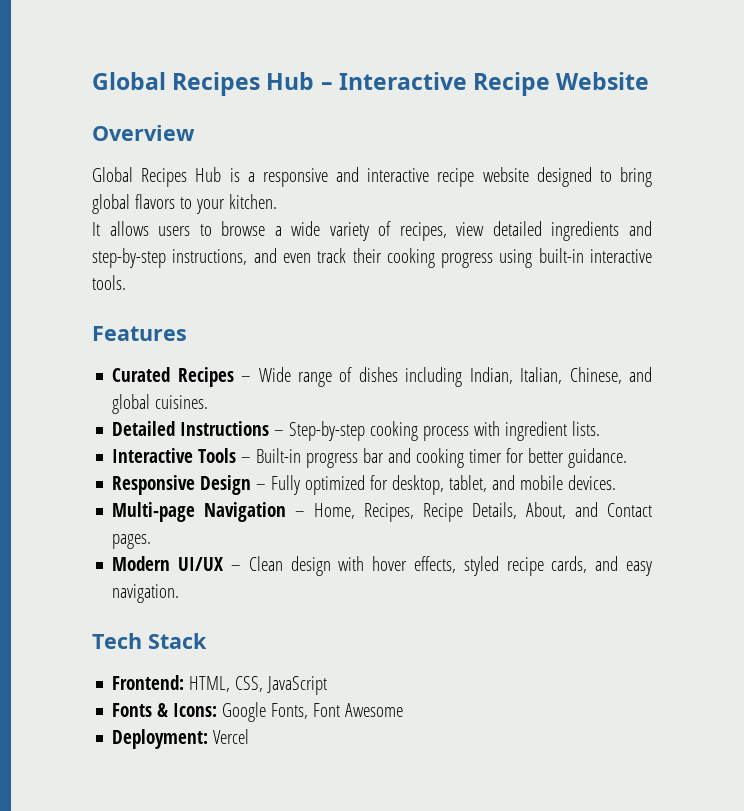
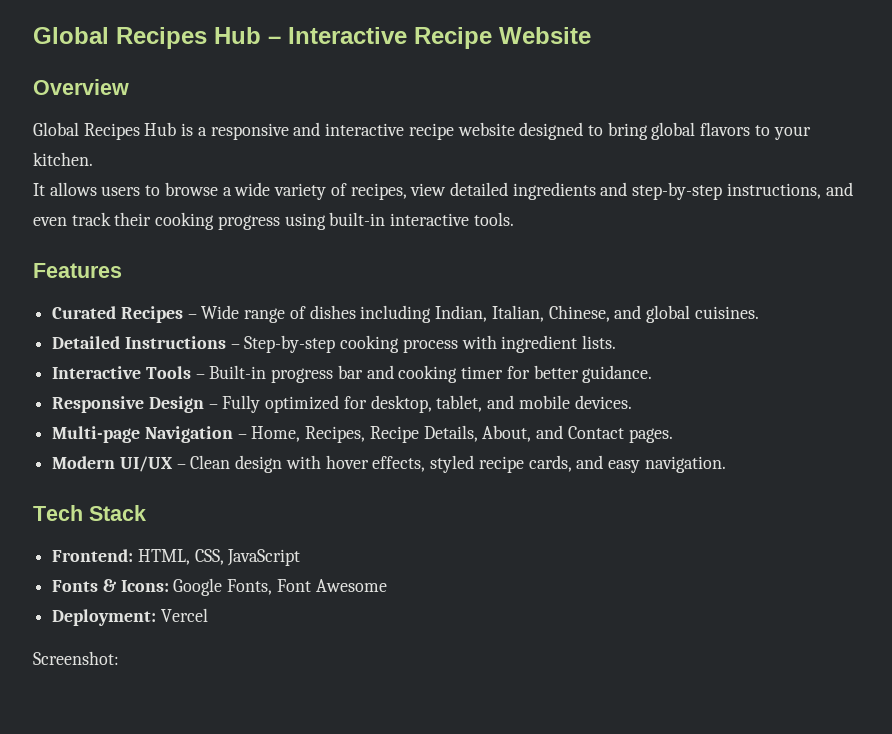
(250, 736) none -> [33,651,119,665] // Screenshot:

